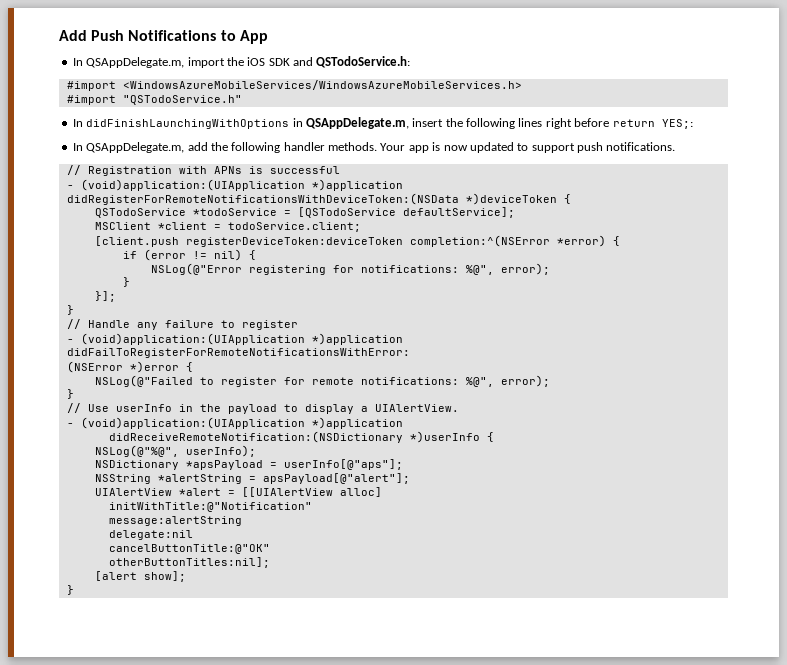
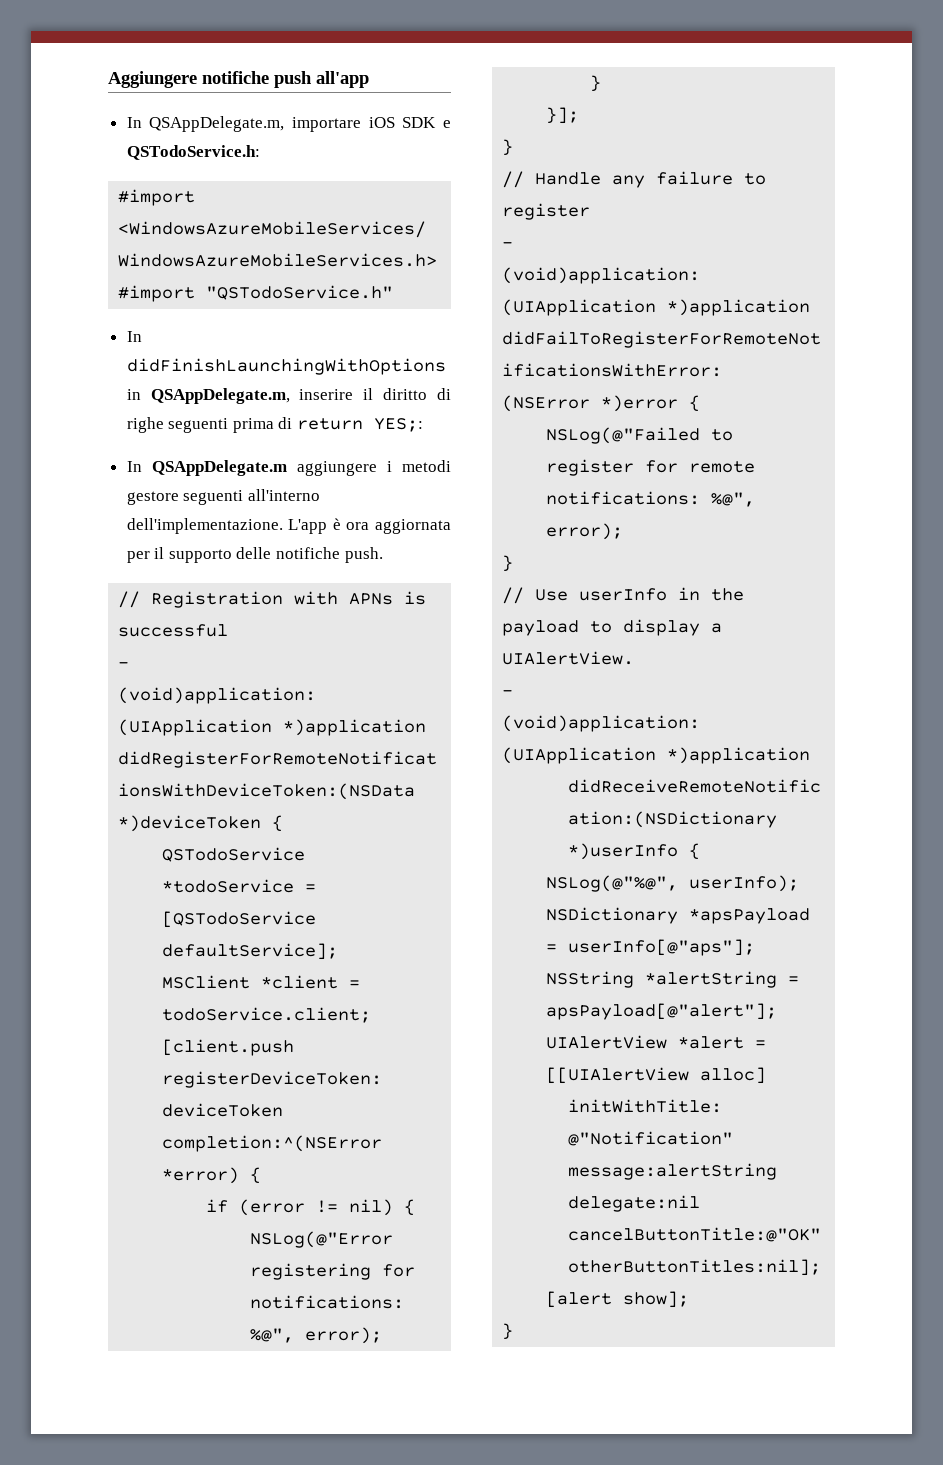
[59,30,268,44] [72,57,244,68] Add Push Notifications to App // In QSAppDelegate.m, import the -> [108,71,369,88] [126,116,362,132] Aggiungere notifiche push all'app // In QSAppDelegate.m, importare
[293,57,313,66] and -> [443,120,452,128] e
[412,118,693,129] [72,142,676,153] insert the following lines right before return YES;: // In QSAppDelegate.m, add the following handler methods. Your app is now updated to support push notifications. -> [299,388,452,400] [126,417,424,433] [126,460,451,476] [126,489,320,505] [126,518,451,534] [126,547,383,563] inserire il diritto di righe seguenti prima di return YES;: // In QSAppDelegate.m aggiungere i metodi gestore seguenti all'interno dell'implementazione. L'app è ora aggiornata per il supporto delle notifiche push.

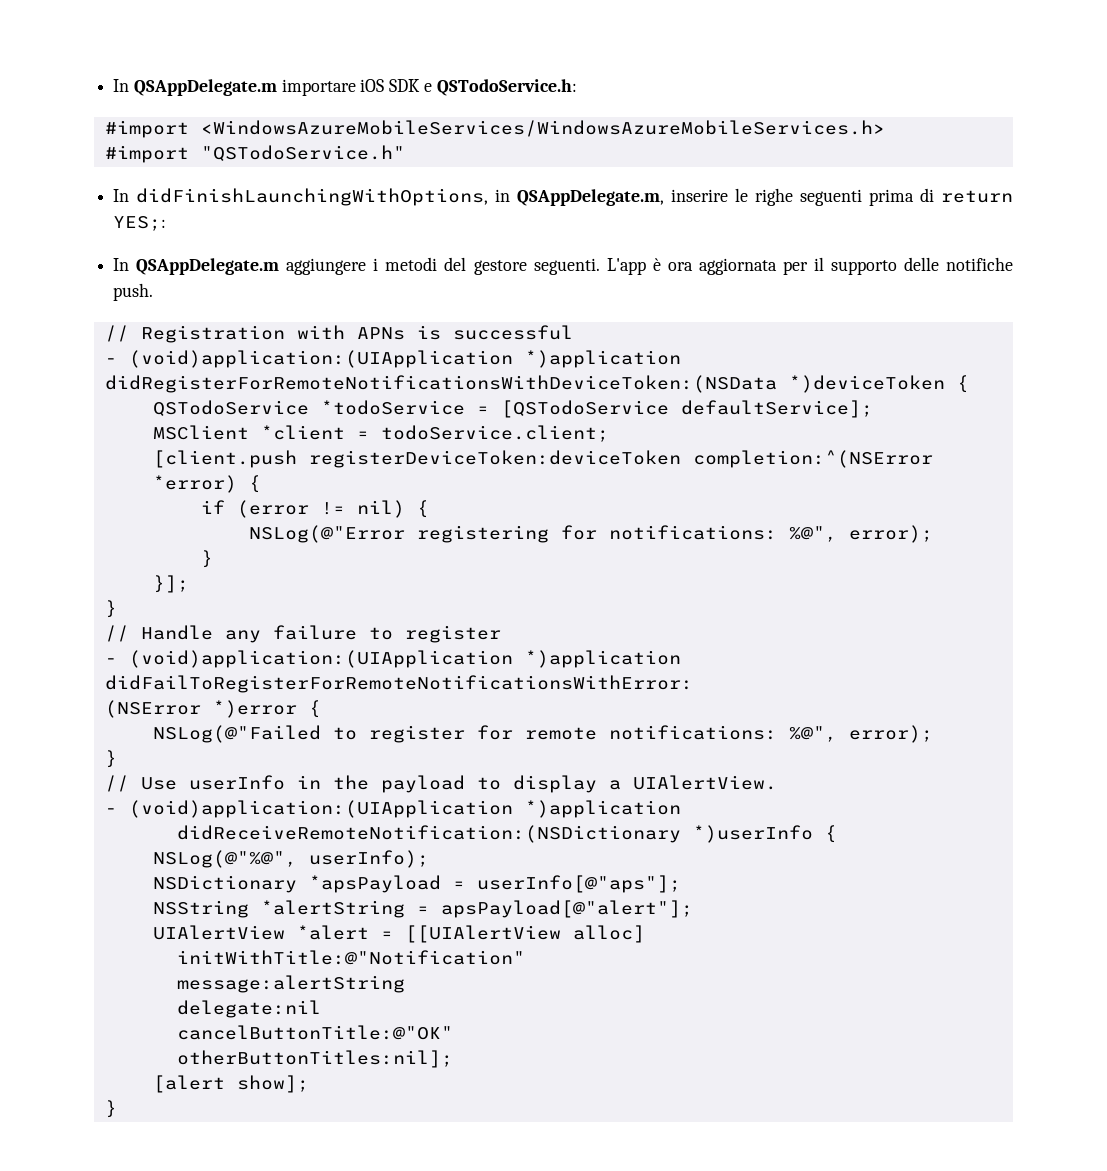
[108,71,369,88] [126,116,285,132] Aggiungere notifiche push all'app // In QSAppDelegate.m, -> [113,79,277,96] In QSAppDelegate.m
[126,358,446,375] didFinishLaunchingWithOptions -> [136,188,489,206] didFinishLaunchingWithOptions,
[363,388,452,400] il diritto di -> [735,188,749,202] le
[126,489,320,505] [126,518,283,534] gestore seguenti all'interno dell'implementazione. -> [444,257,600,275] del gestore seguenti.

